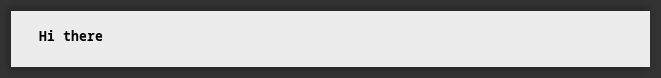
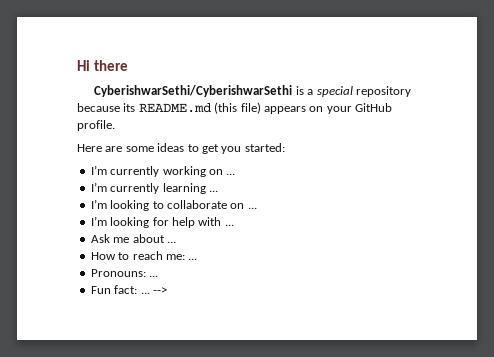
(103, 35) none -> [94,85,411,97] [77,102,392,114] [77,120,115,131] [77,143,285,154] [90,165,236,177] [90,182,218,194] [90,199,257,211] [90,216,234,228] [90,234,176,243] [90,251,198,260] [90,269,159,277] [90,285,167,294] // CyberishwarSethi/CyberishwarSethi is a special repository because its README.md (this file) appears on your GitHub profile. // Here are some ideas to get you started: // I’m currently working on ... // I’m currently learning ... // I’m looking to collaborate on ... // I’m looking for help with ... // Ask me about ... // How to reach me: ... // Pronouns: ... // Fun fact: ... -->

